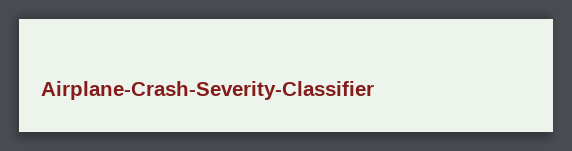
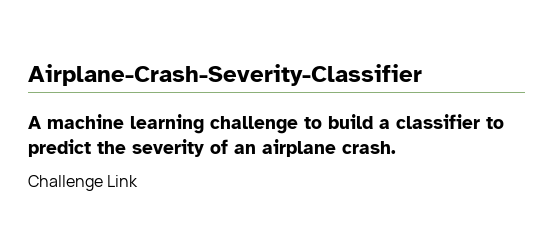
(374, 90) none -> [28,114,504,134] [28,139,396,157] [28,175,139,191] // A machine learning challenge to build a classifier to predict the severity of an airplane crash. // Challenge Link

